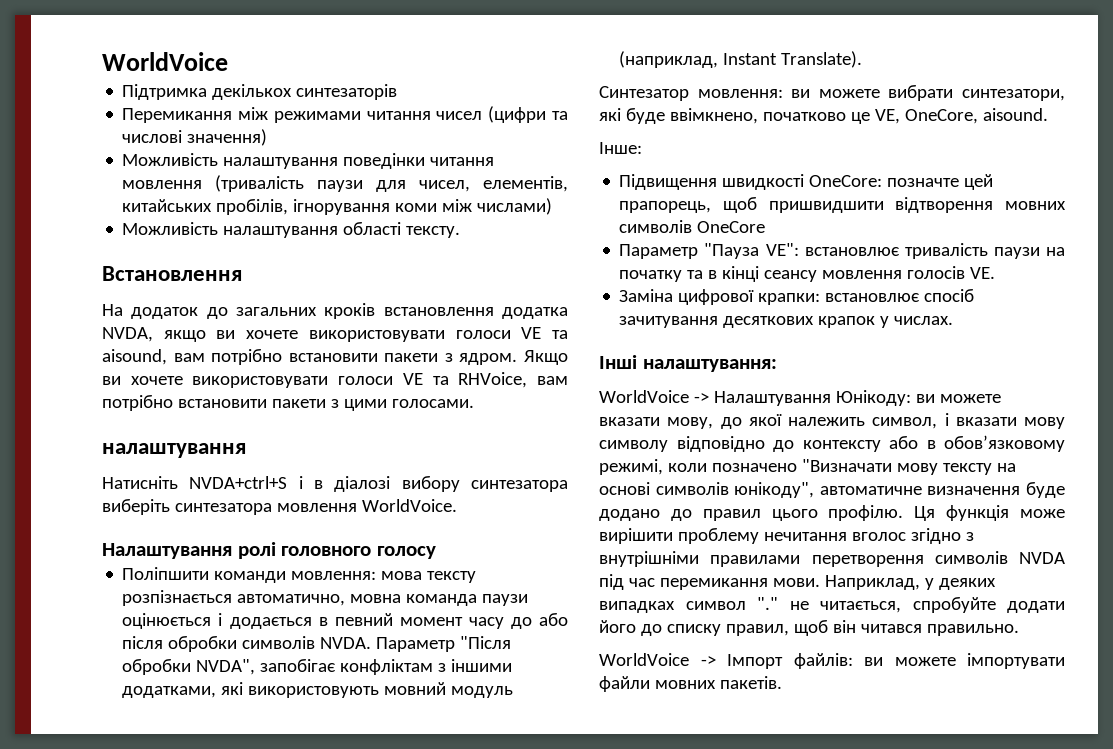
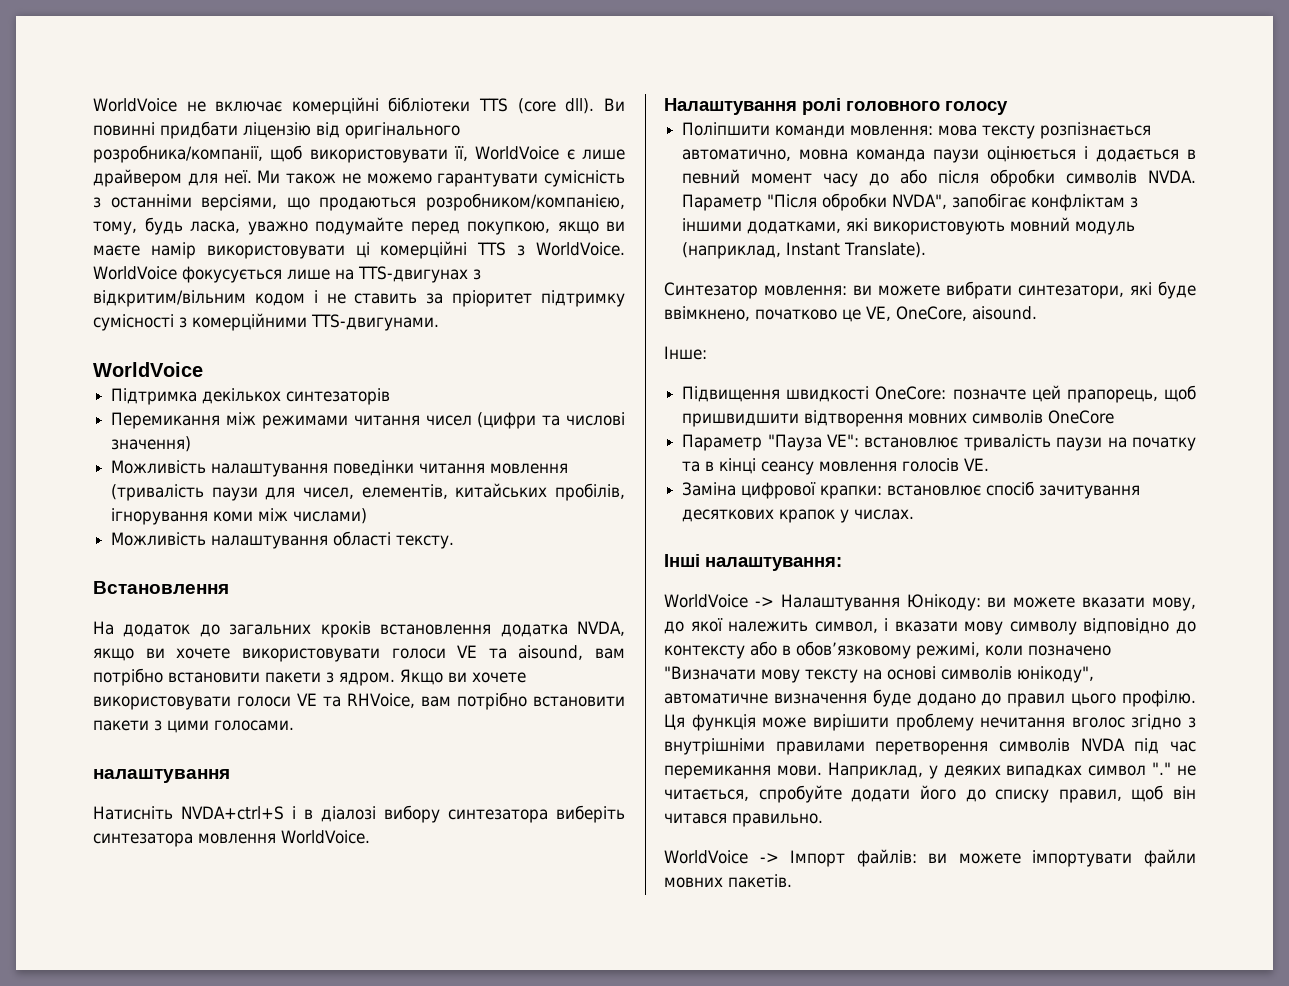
[102,52,228,71] WorldVoice -> [93,97,625,115] [93,121,460,139] [93,145,625,163] [93,169,625,187] [93,193,625,211] [93,217,625,235] [93,241,626,259] [93,266,481,283] [93,290,625,307] [93,313,439,331] [93,362,203,377] WorldVoice не включає комерційні бібліотеки TTS (core dll). Ви повинні придбати ліцензію від оригінального розробника/компанії, щоб використовувати її, WorldVoice є лише драйвером для неї. Ми також не можемо гарантувати сумісність з останніми версіями, що продаються розробником/компанією, тому, будь ласка, уважно подумайте перед покупкою, якщо ви маєте намір використовувати ці комерційні TTS з WorldVoice. WorldVoice фокусується лише на TTS-двигунах з відкритим/вільним кодом і не ставить за пріоритет підтримку сумісності з комерційними TTS-двигунами. // WorldVoice

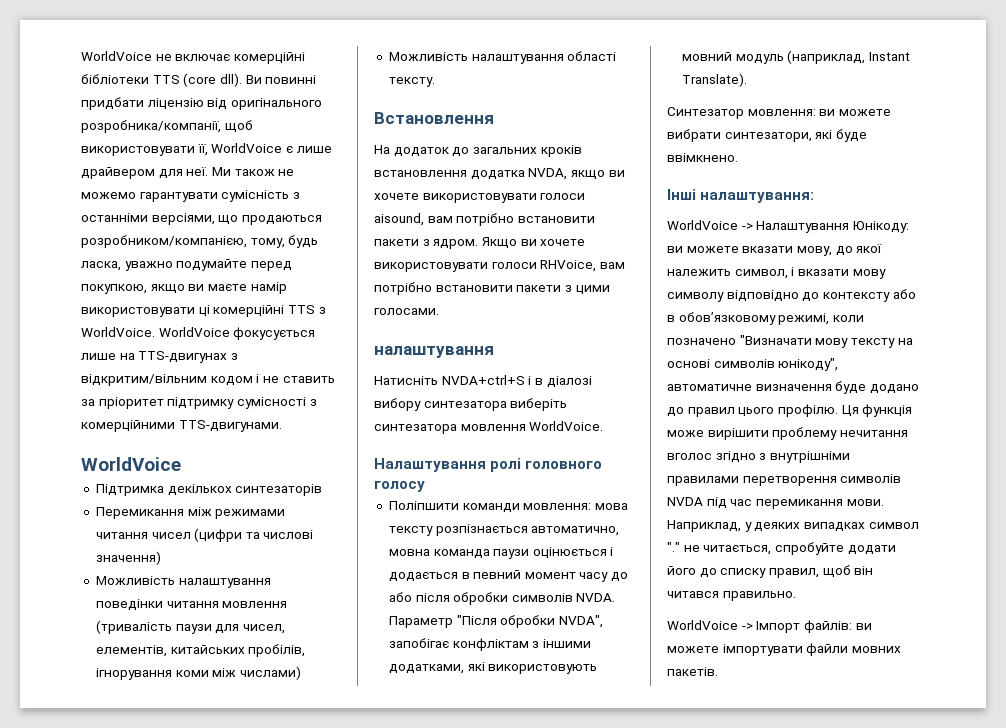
[457,645,507,659] VE та -> (586, 196) none
[297,693,342,707] VE та -> (537, 265) none
[664,306,1037,322] [664,346,707,360] [682,385,1196,403] [682,410,1115,427] [682,434,1196,451] [682,458,990,475] [682,481,1141,499] [682,509,915,523] ввімкнено, початково це VE, OneCore, aisound. // Інше: // Підвищення швидкості OneCore: позначте цей прапорець, щоб пришвидшити відтворення мовних символів OneCore // Параметр "Пауза VE": встановлює тривалість паузи на початку та в кінці сеансу мовлення голосів VE. // Заміна цифрової крапки: встановлює спосіб зачитування десяткових крапок у числах. -> [667,153,738,162] ввімкнено.

